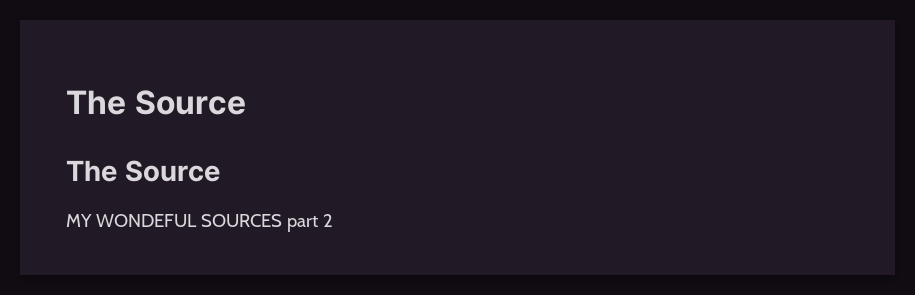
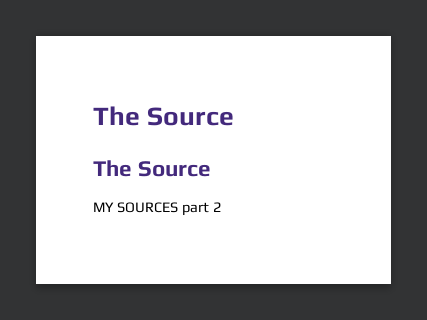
[95,214,197,227] WONDEFUL -> (114, 207) none

